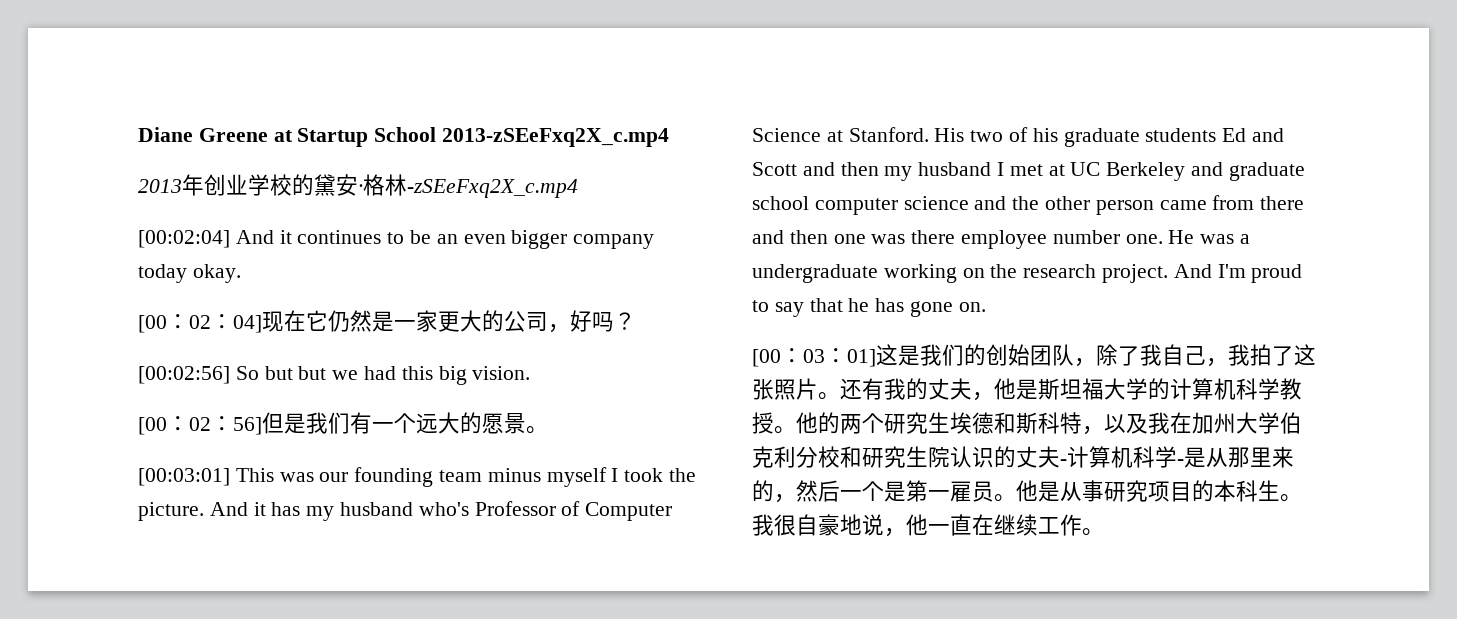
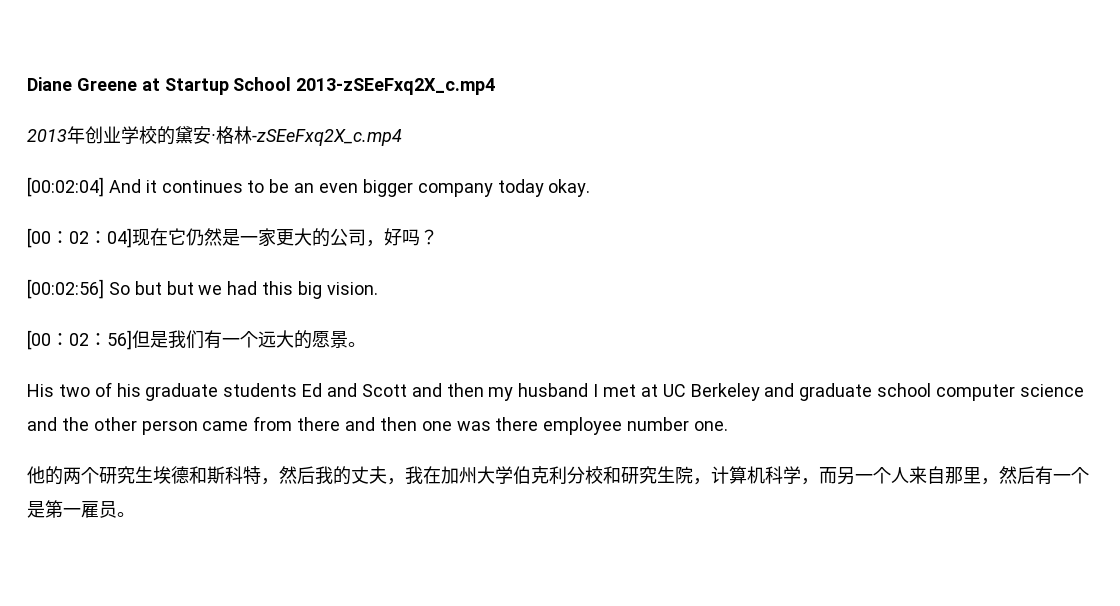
[138,467,697,487] [138,501,673,521] [752,127,929,142] [00:03:01] This was our founding team minus myself I took the picture. And it has my husband who's Professor of Computer Science at Stanford. -> (366, 344) none
[1168,230,1251,244] [752,264,1303,283] [752,298,986,317] [752,344,1316,367] [752,378,1302,401] [752,412,796,434] He was a undergraduate working on the research project. And I'm proud to say that he has gone on. // [00：03：01]这是我们的创始团队，除了我自己，我拍了这张照片。还有我的丈夫，他是斯坦福大学的计算机科学教授。 -> (729, 426) //
[1104,413,1148,434] 以及 -> [279,466,405,485] 然后我的丈夫，
[950,446,1294,468] [752,480,1302,503] [752,514,1082,537] 认识的丈夫-计算机科学-是从那里来的，然后一个是第一雇员。他是从事研究项目的本科生。我很自豪地说，他一直在继续工作 -> [693,466,1089,485] [27,500,117,518] ，计算机科学，而另一个人来自那里，然后有一个是第一雇员

